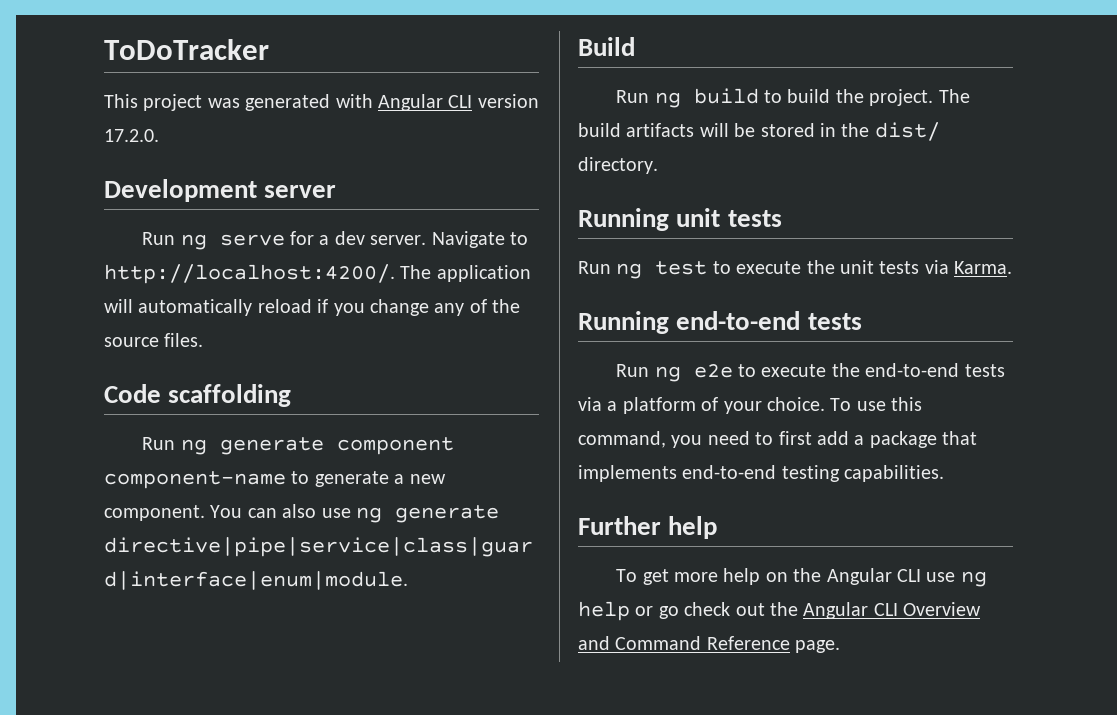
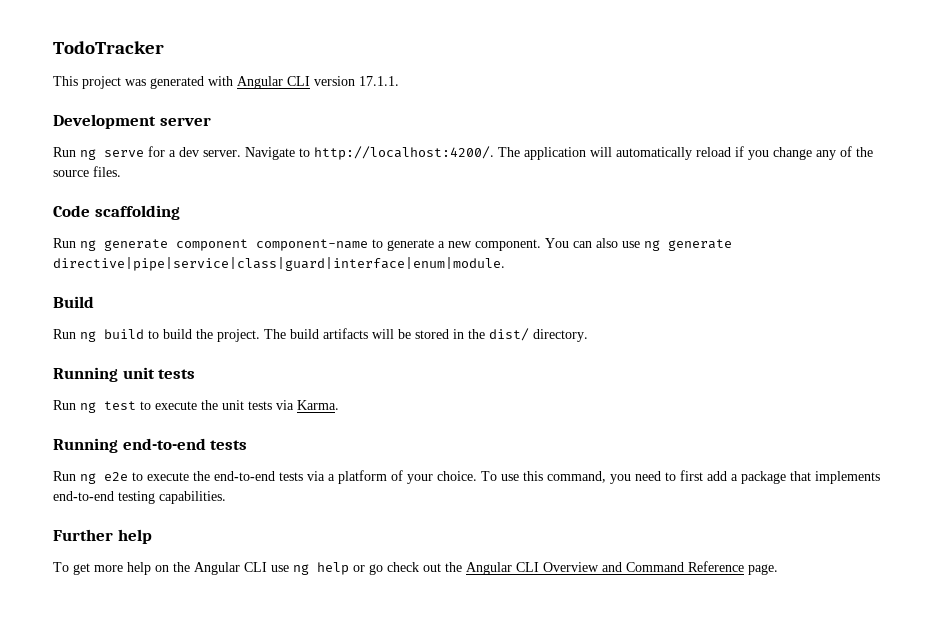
[104,39,269,60] ToDoTracker -> [53,41,164,54] TodoTracker
[104,129,159,142] 17.2.0. -> [359,76,399,86] 17.1.1.

